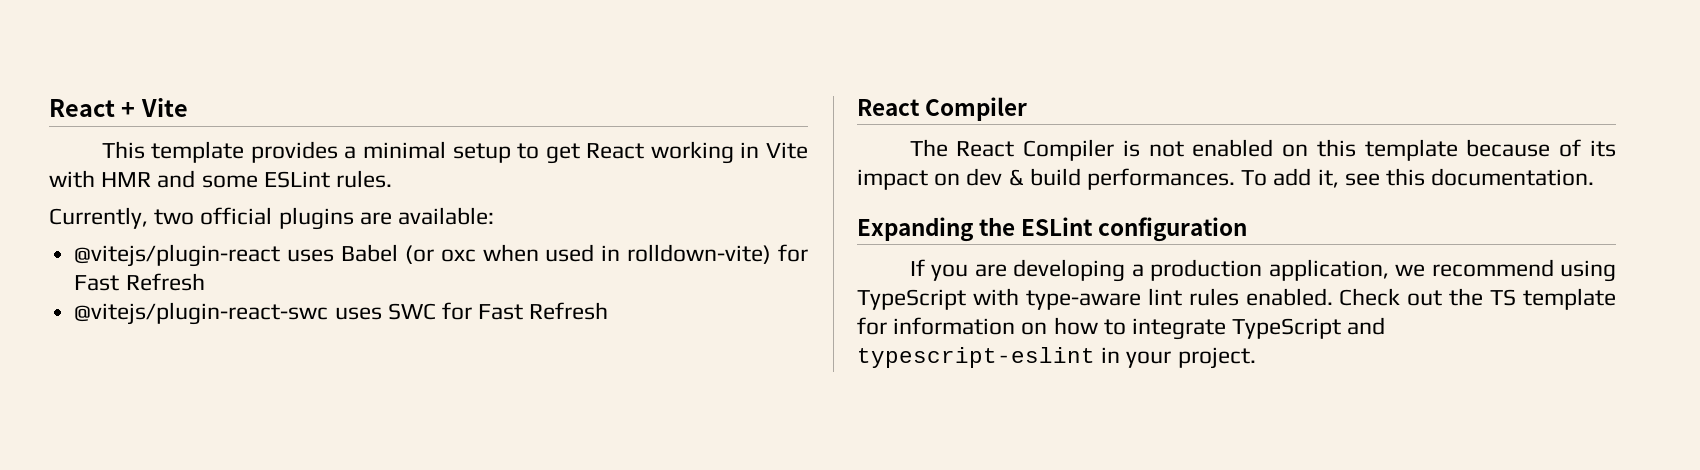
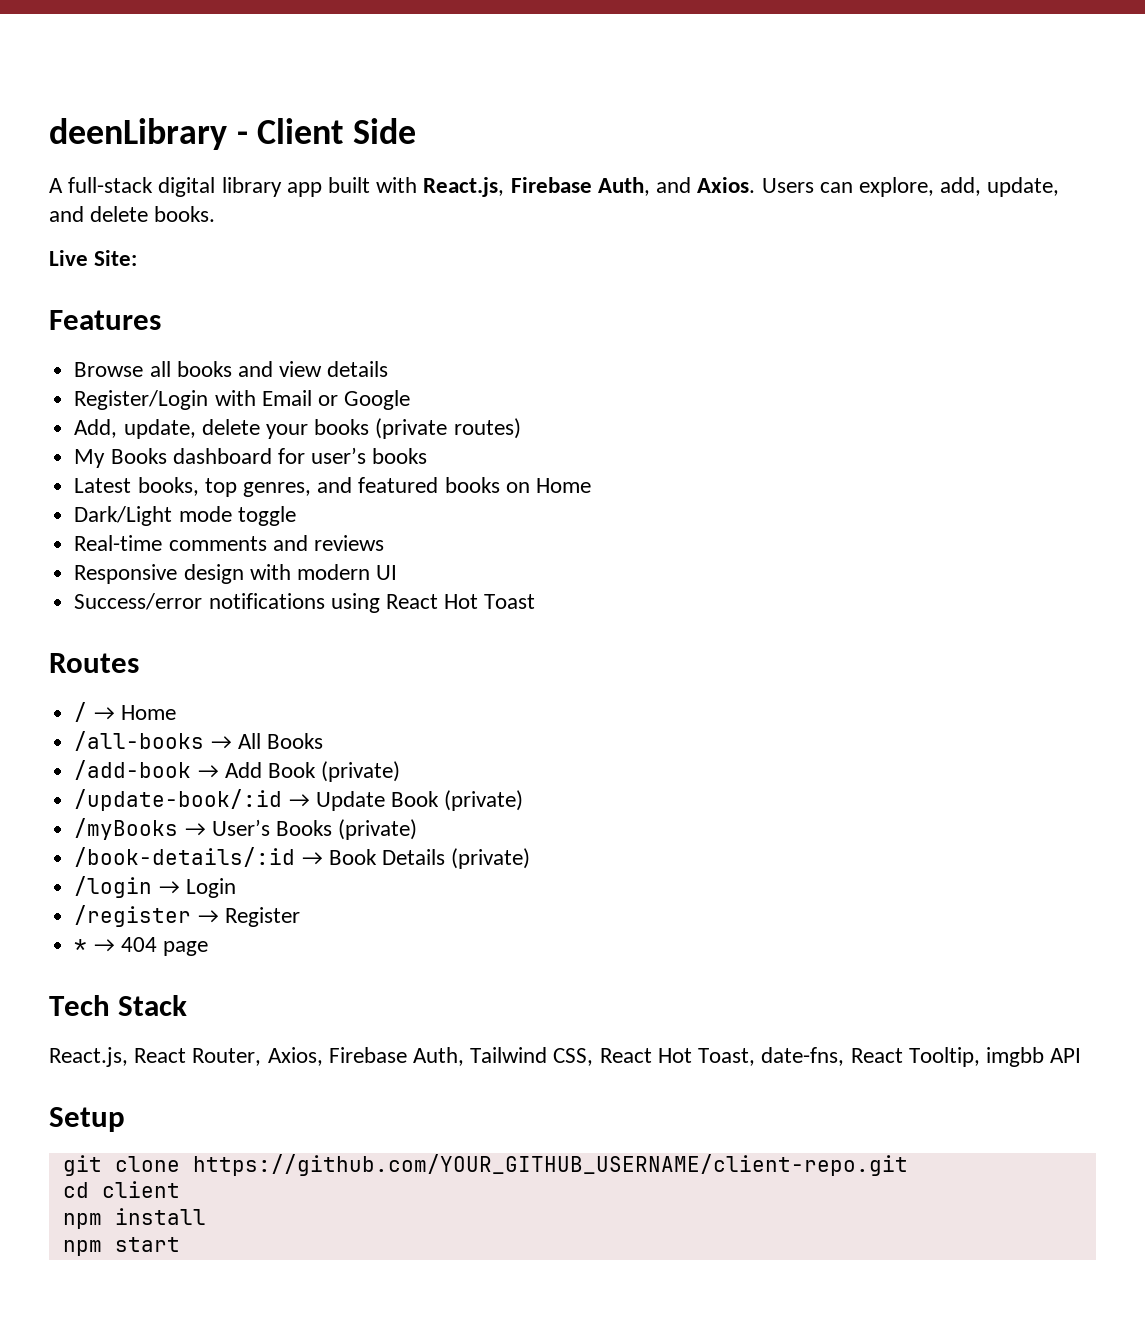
[49,98,188,117] [101,141,808,164] [49,170,393,188] [49,207,495,230] [74,244,809,267] [74,273,205,291] [74,302,609,325] [857,97,1028,121] [909,139,1616,161] [857,168,1595,190] [857,217,1248,242] [909,259,1616,282] [857,288,1616,310] [857,317,1386,340] [857,347,1256,369] React + Vite // This template provides a minimal setup to get React working in Vite with HMR and some ESLint rules. // Currently, two official plugins are available: // @vitejs/plugin-react uses Babel (or oxc when used in rolldown-vite) for Fast Refresh // @vitejs/plugin-react-swc uses SWC for Fast Refresh // React Compiler // The React Compiler is not enabled on this template because of its impact on dev & build performances. To add it, see this documentation. // Expanding the ESLint configuration // If you are developing a production application, we recommend using TypeScript with type-aware lint rules enabled. Check out the TS template for information on how to integrate TypeScript and typescript-eslint in your project. -> [49,118,417,150] [49,177,1060,197] [49,206,216,222] [49,250,138,266] [49,310,161,330] [74,361,389,377] [74,390,411,410] [74,418,521,439] [74,447,428,468] [74,477,591,497] [74,506,296,526] [74,535,384,551] [74,564,398,584] [74,593,536,613] [49,653,139,673] [74,702,176,722] [74,731,323,751] [74,760,401,782] [74,789,524,811] [74,818,418,840] [74,847,531,869] [74,876,236,898] [74,905,300,927] [74,937,208,956] [49,995,188,1016] [49,1047,1082,1067] [49,1107,125,1132] [62,1154,908,1176] [62,1181,180,1198] [62,1208,206,1229] [62,1237,180,1256] deenLibrary - Client Side // A full-stack digital library app built with React.js, Firebase Auth, and Axios. Users can explore, add, update, and delete books. // Live Site: // Features // Browse all books and view details // Register/Login with Email or Google // Add, update, delete your books (private routes) // My Books dashboard for user’s books // Latest books, top genres, and featured books on Home // Dark/Light mode toggle // Real-time comments and reviews // Responsive design with modern UI // Success/error notifications using React Hot Toast // Routes // / → Home // /all-books → All Books // /add-book → Add Book (private) // /update-book/:id → Update Book (private) // /myBooks → User’s Books (private) // /book-details/:id → Book Details (private) // /login → Login // /register → Register // * → 404 page // Tech Stack // React.js, React Router, Axios, Firebase Auth, Tailwind CSS, React Hot Toast, date-fns, React Tooltip, imgbb API // Setup // git clone https://github.com/YOUR_GITHUB_USERNAME/client-repo.git // cd client // npm install // npm start

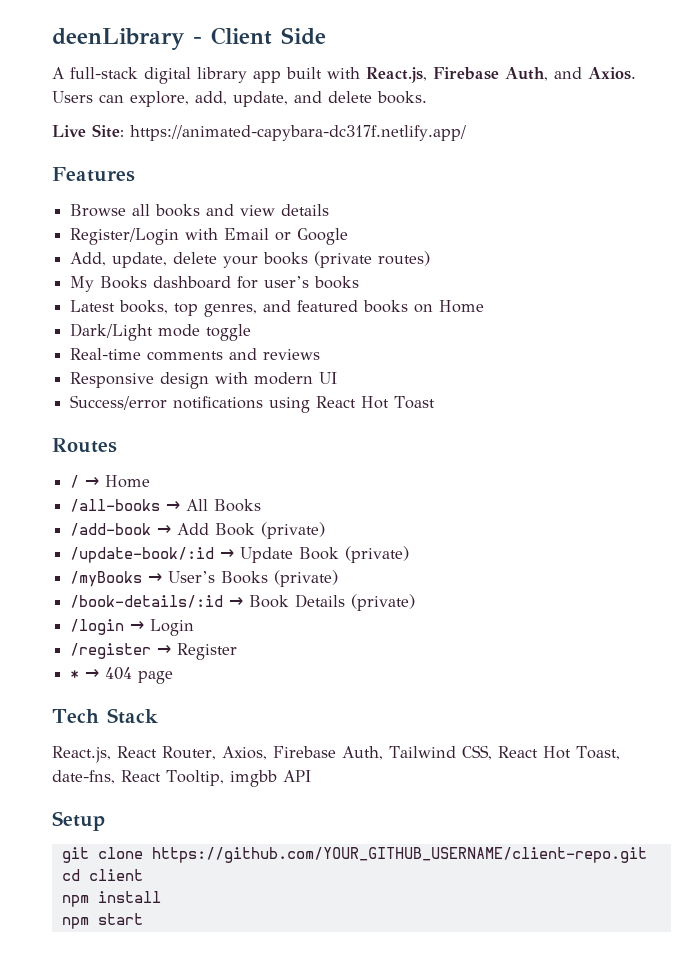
(138, 258) none -> [130,125,466,141] https://animated-capybara-dc317f.netlify.app/

